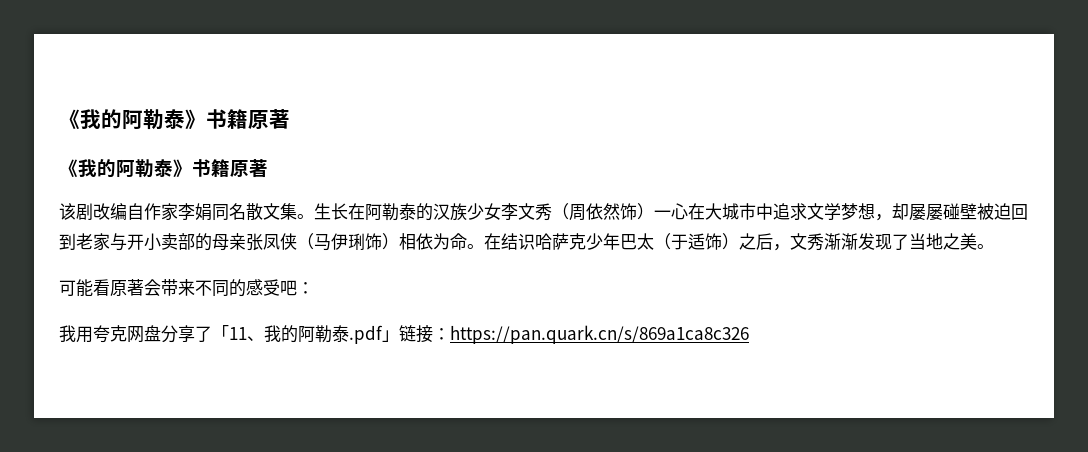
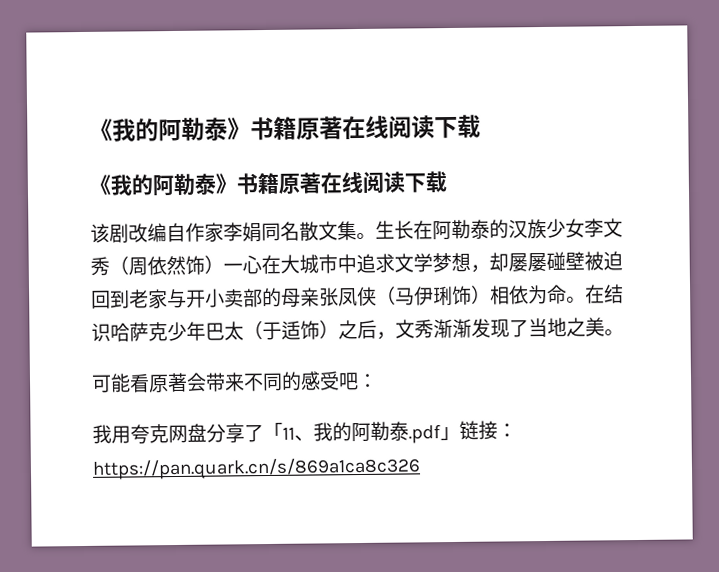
[59,109,290,130] [59,159,268,178] 《我的阿勒泰》书籍原著 // 《我的阿勒泰》书籍原著 -> [89,114,481,142] [89,171,447,197] 《我的阿勒泰》书籍原著在线阅读下载 // 《我的阿勒泰》书籍原著在线阅读下载

